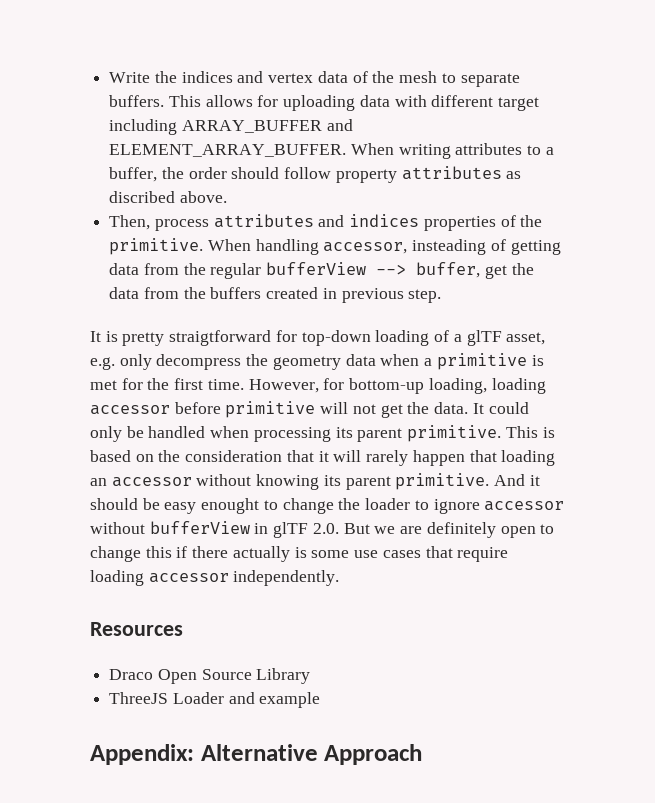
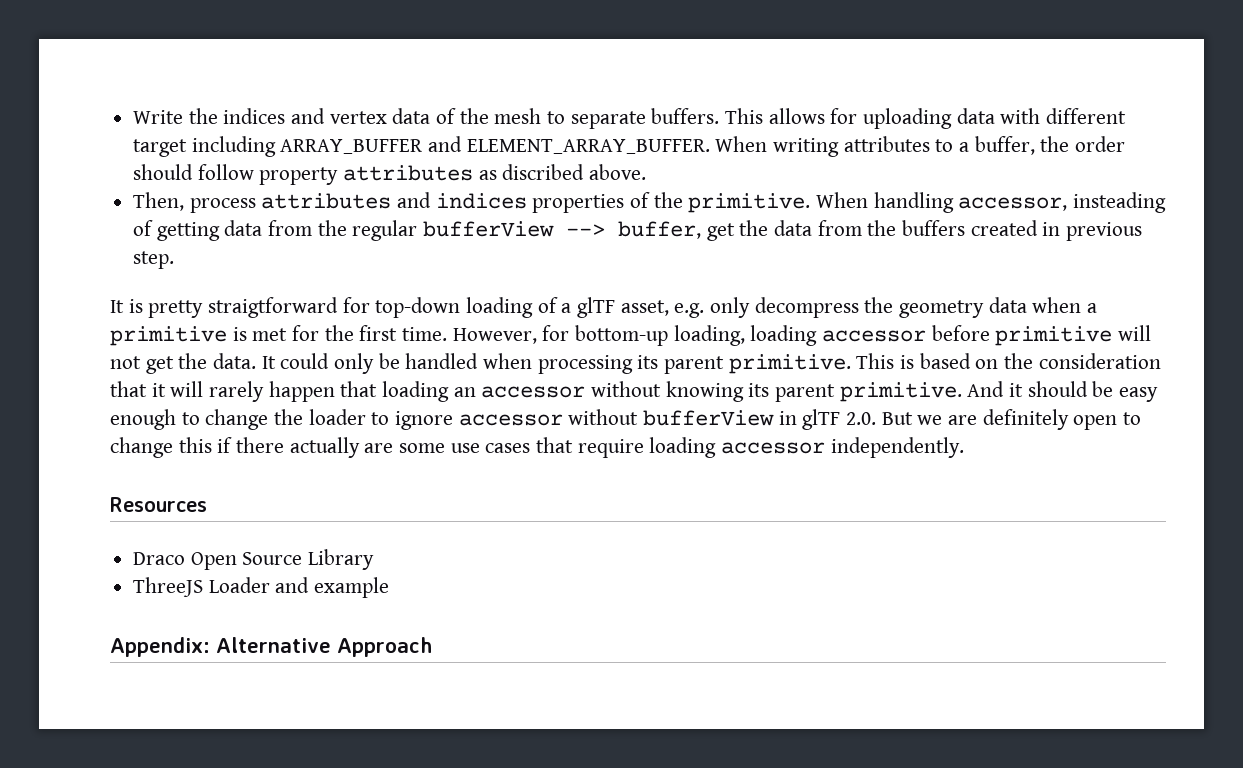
[201,498,260,514] enought -> [110,409,176,430] enough
[294,547,307,558] is -> [364,443,394,453] are

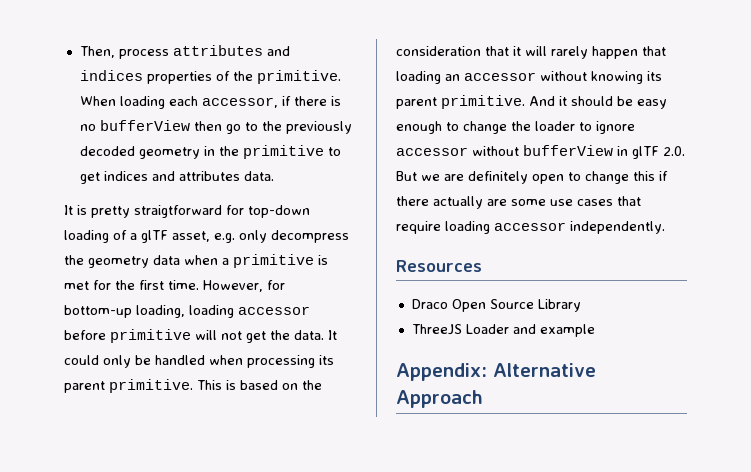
[133,108,1127,129] [133,136,1126,157] [133,164,647,185] Write the indices and vertex data of the mesh to separate buffers. This allows for uploading data with different target including ARRAY_BUFFER and ELEMENT_ARRAY_BUFFER. When writing attributes to a buffer, the order should follow property attributes as discribed above. // -> (79, 52) none
[873,192,1167,213] [133,220,1143,241] [133,251,175,269] handling accessor, insteading of getting data from the regular bufferView --> buffer, get the data from the buffers created in previous step. -> [119,96,341,109] [79,120,352,134] [79,145,341,159] [79,171,274,184] loading each accessor, if there is no bufferView then go to the previously decoded geometry in the primitive to get indices and attributes data.

